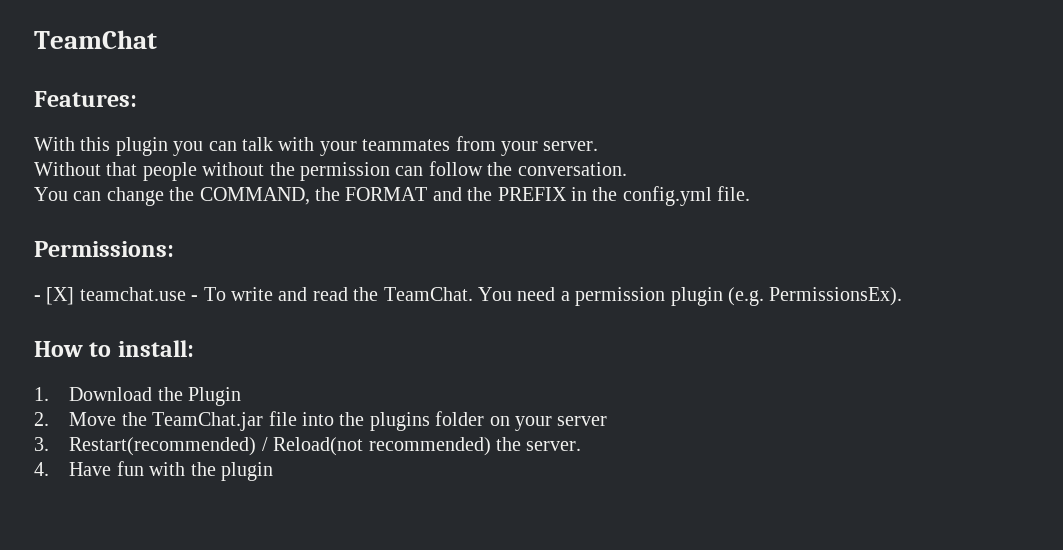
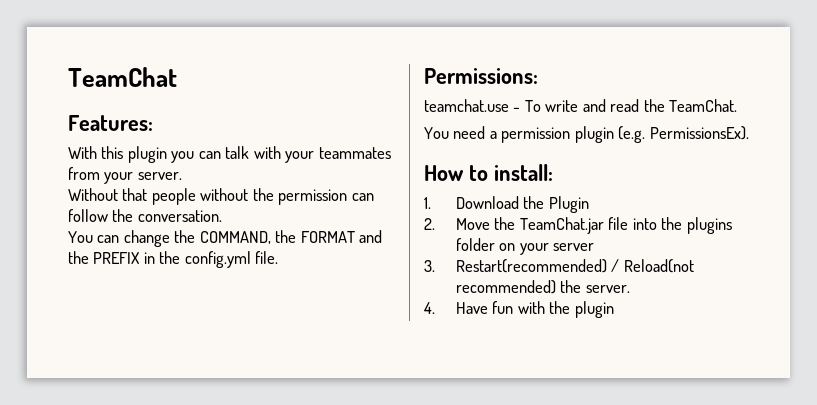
[34,287,75,305] - [X] -> (538, 76) none
(473, 294) none -> (738, 105) //

